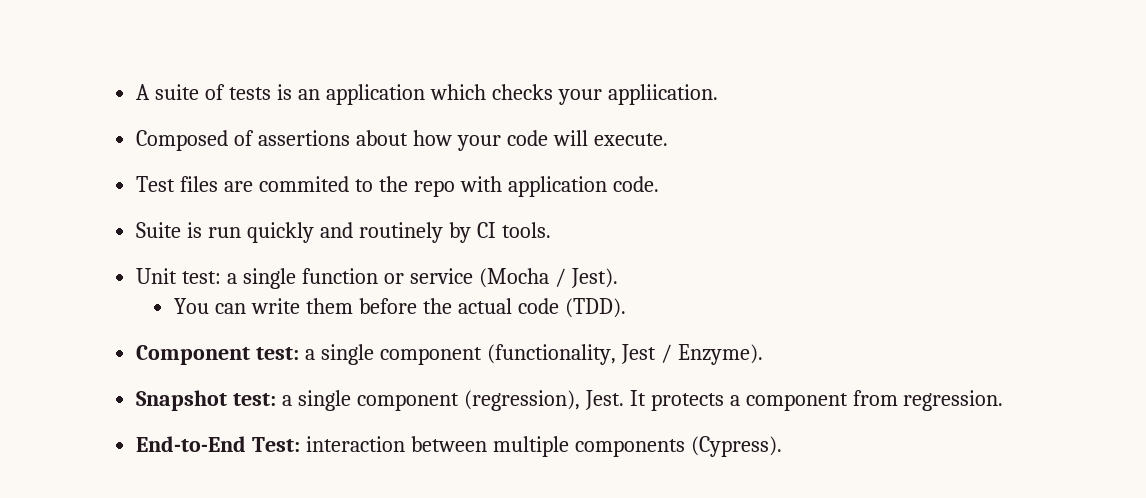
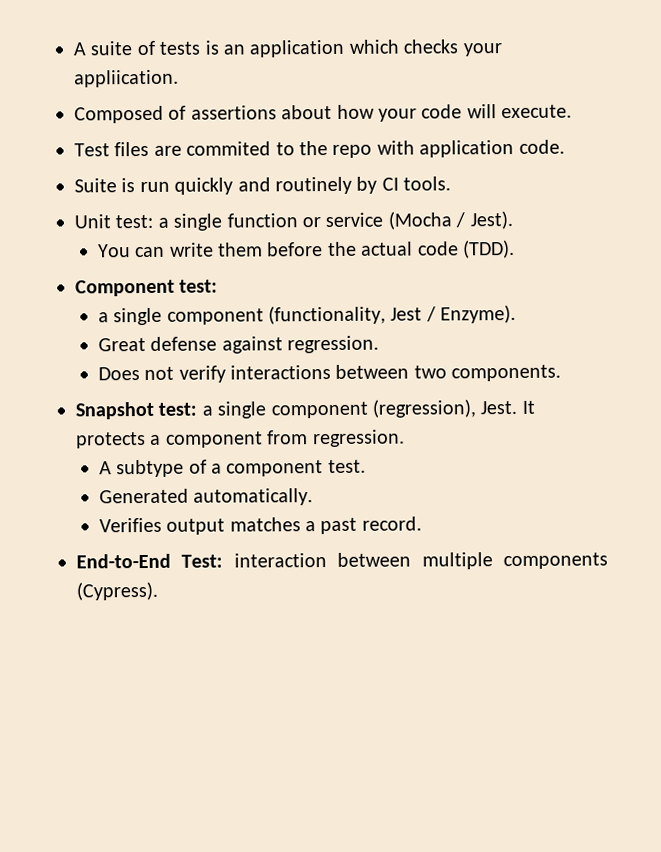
(300, 353) none -> (219, 286) //
(763, 354) none -> [97,335,380,354] [97,364,562,383] // Great defense against regression. // Does not verify interactions between two components.
(1004, 400) none -> [98,459,366,478] [98,488,314,506] [98,516,422,535] // A subtype of a component test. // Generated automatically. // Verifies output matches a past record.

